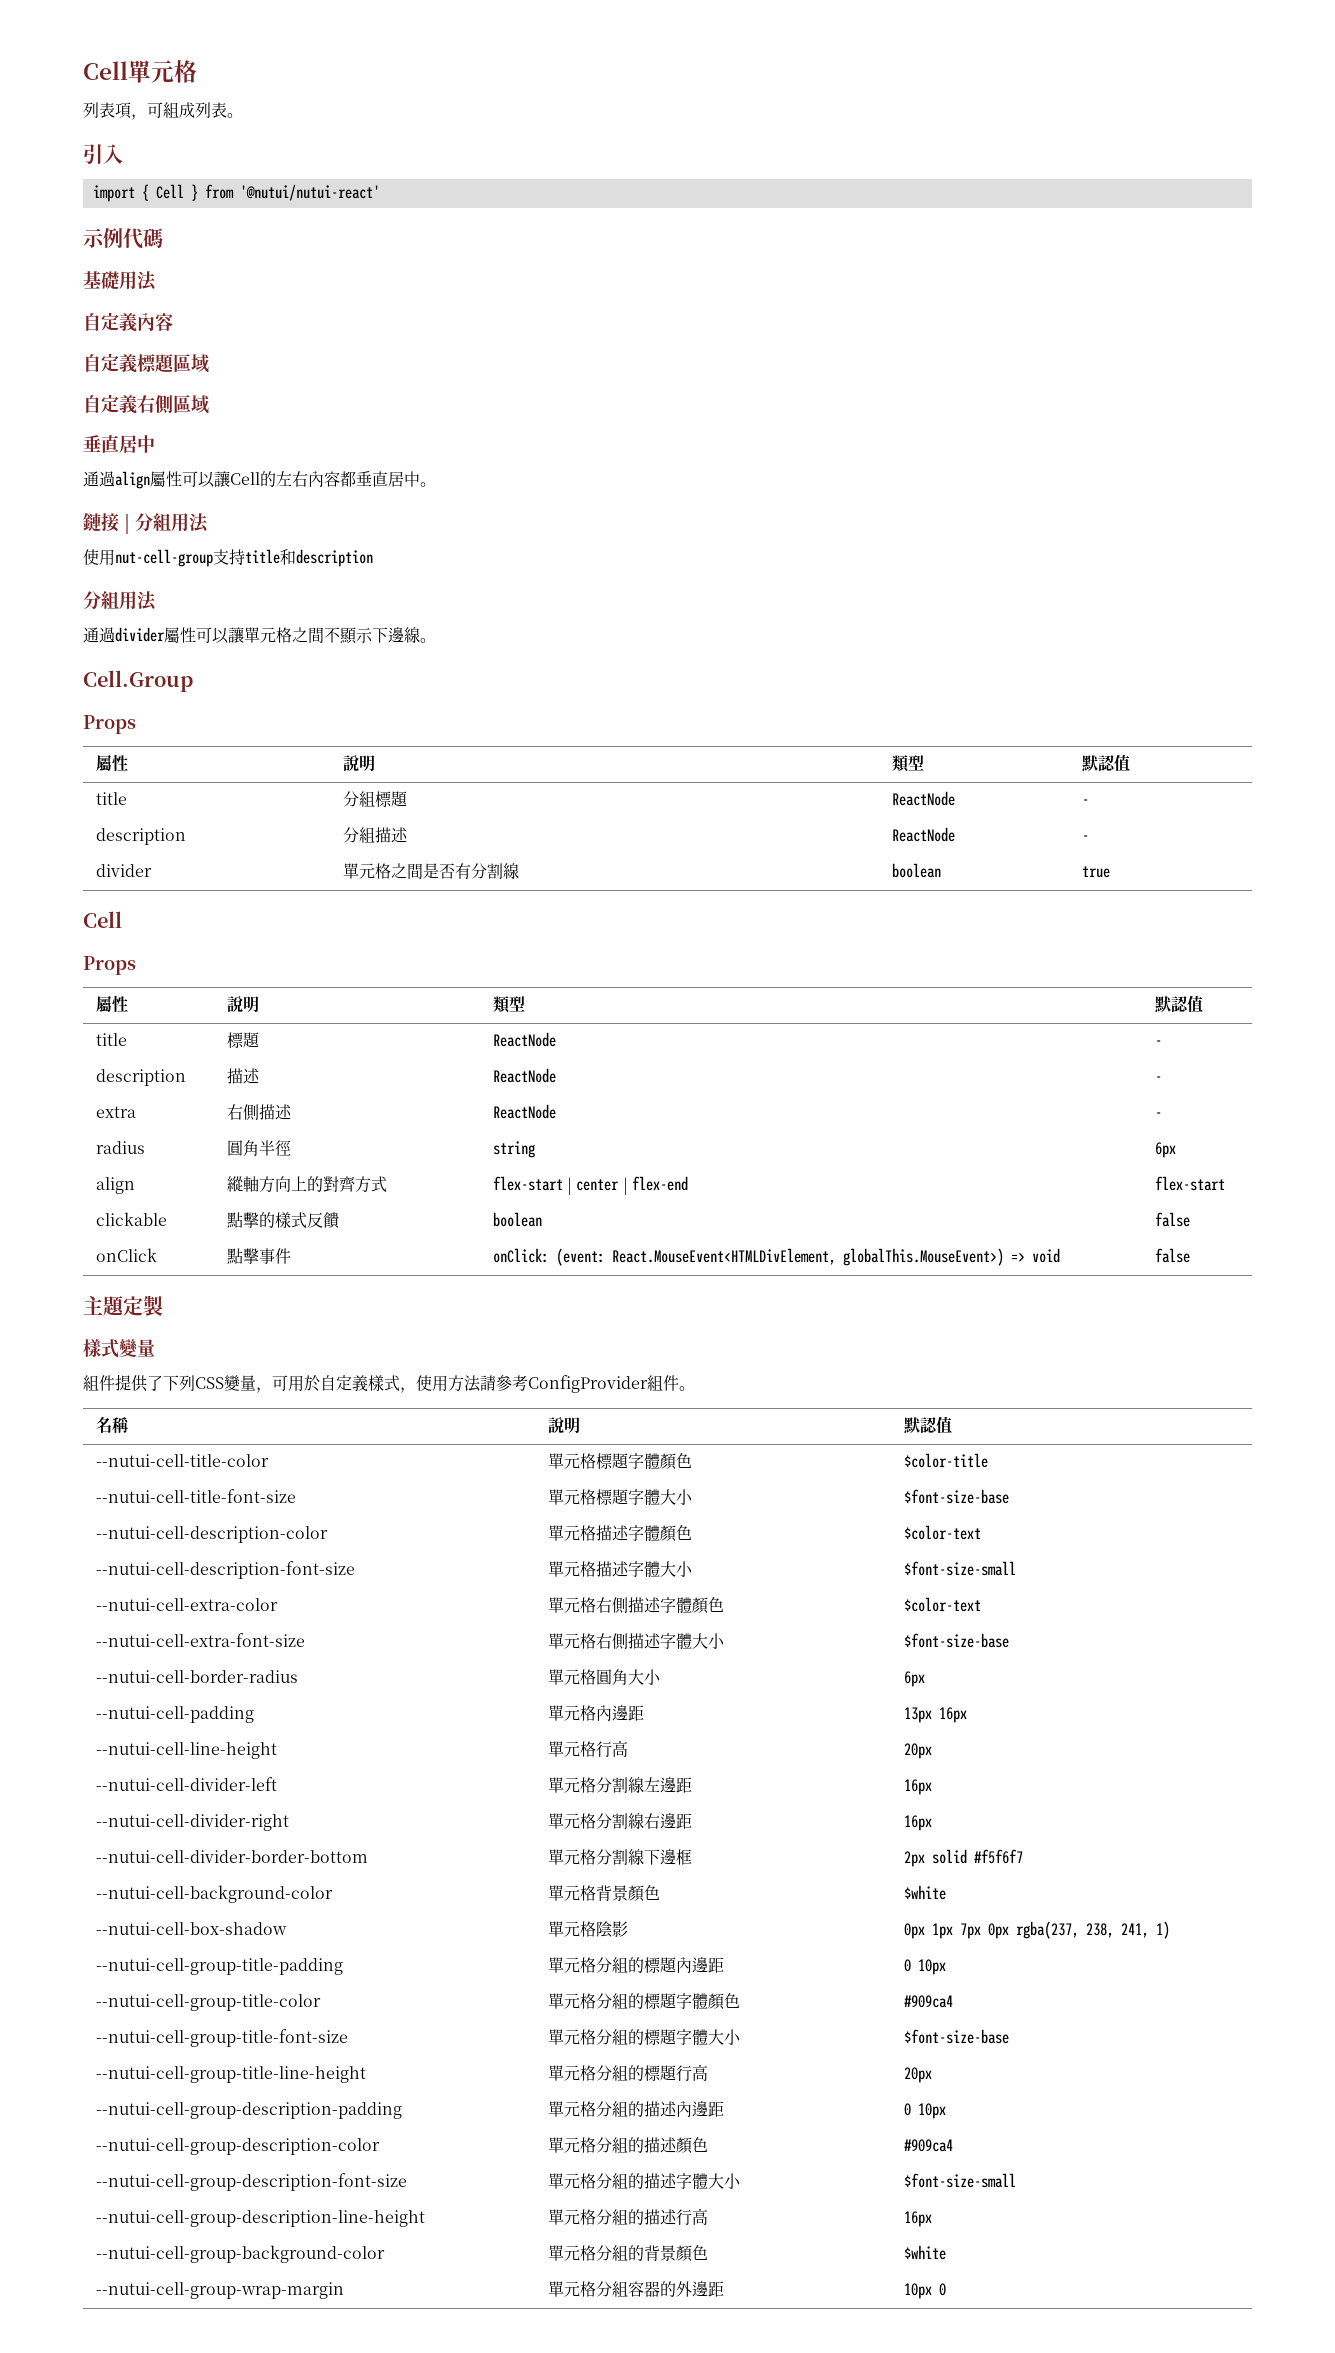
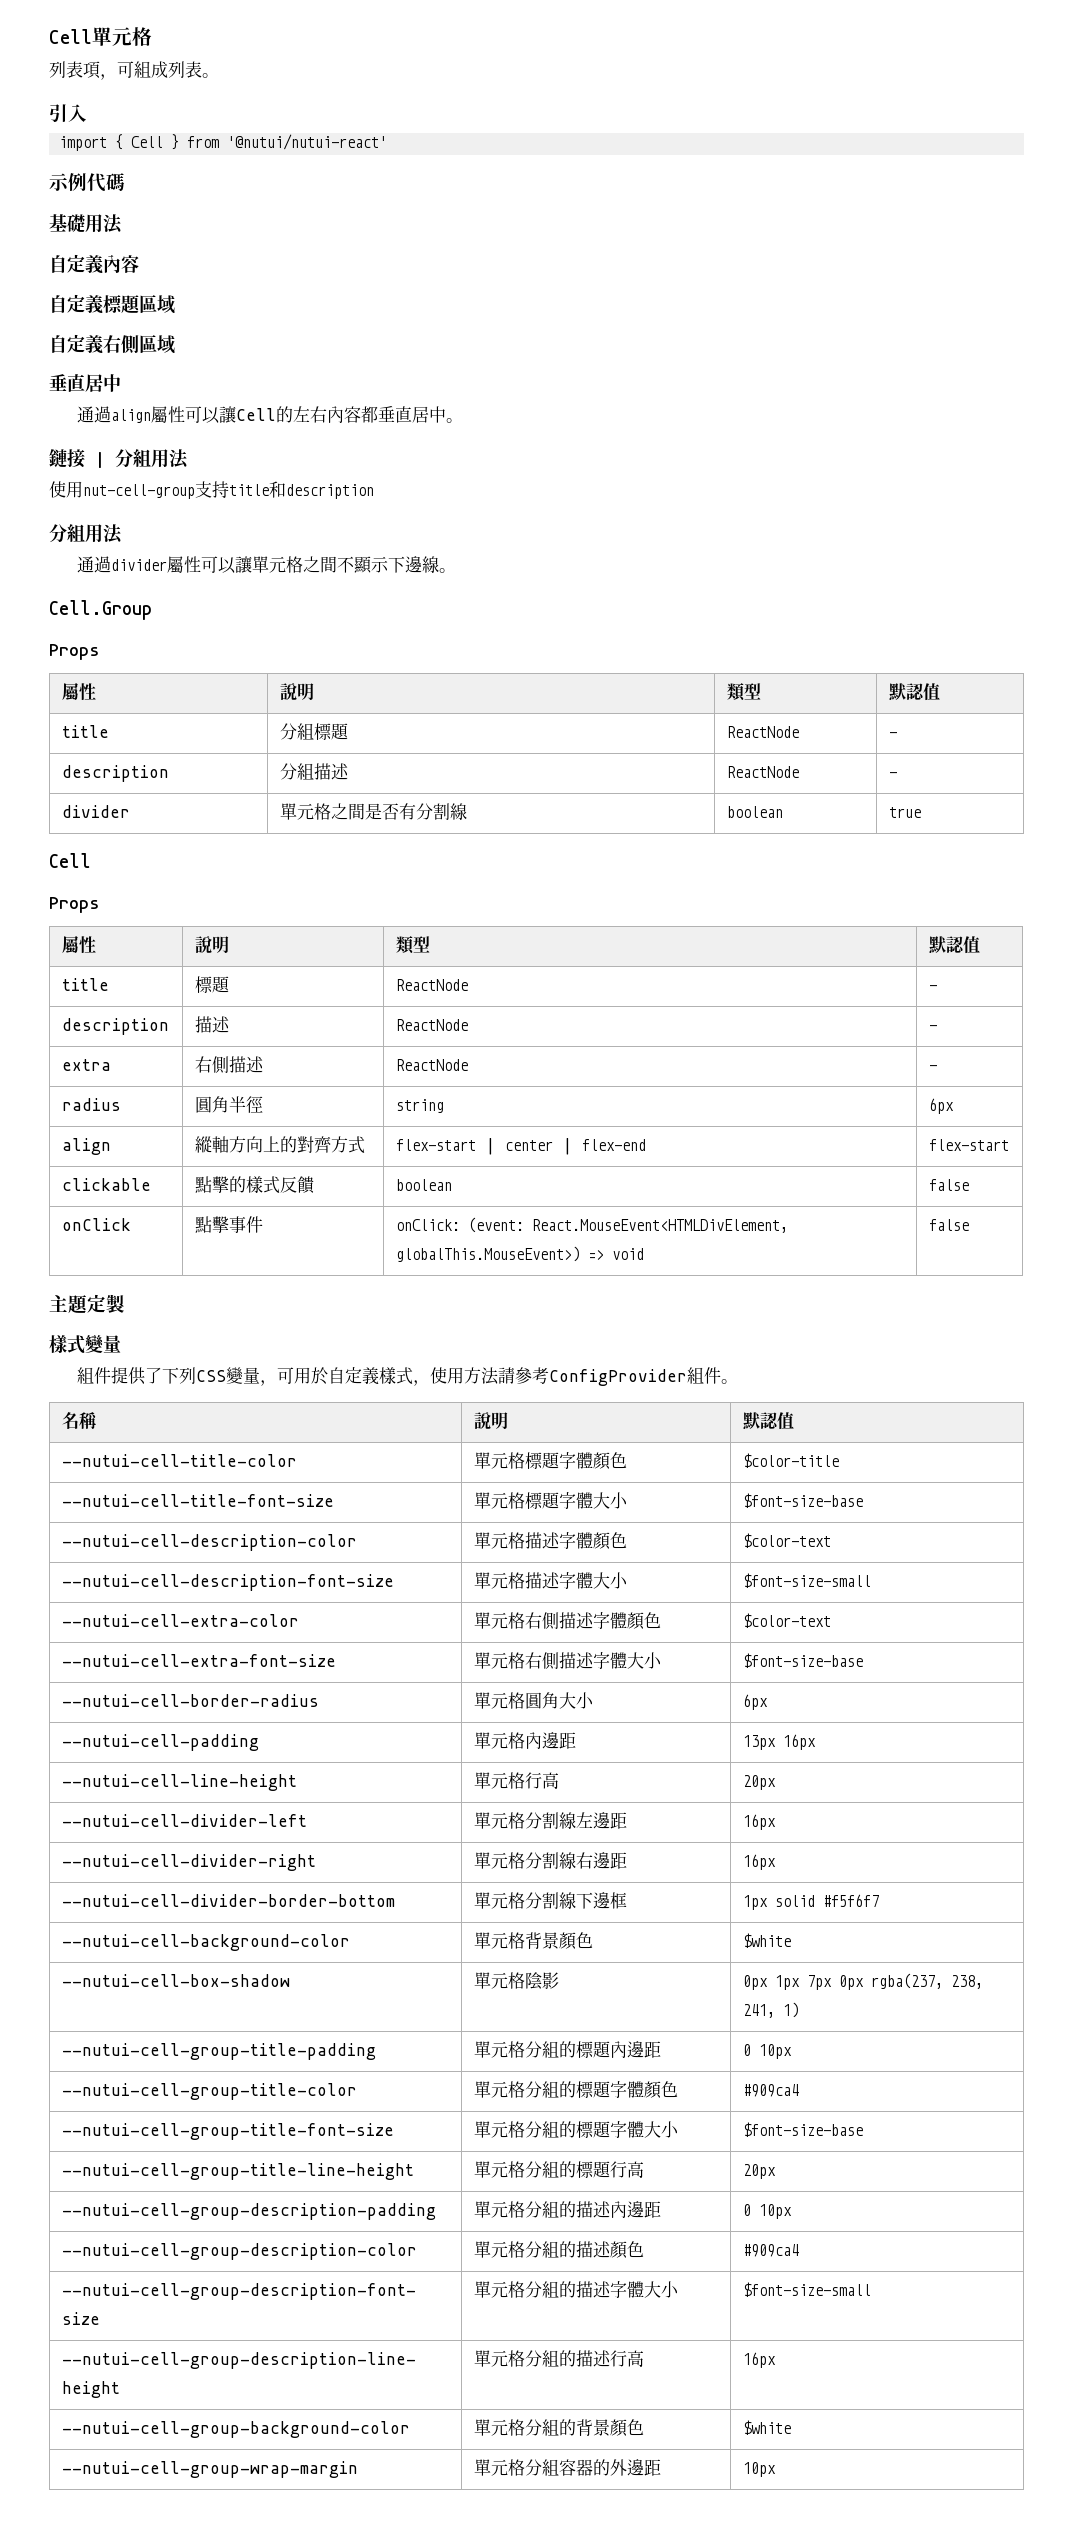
[903,1851,925,1867] 2px -> [742,1895,768,1910] 1px
[938,2283,946,2296] 0 -> (776, 2469) none

